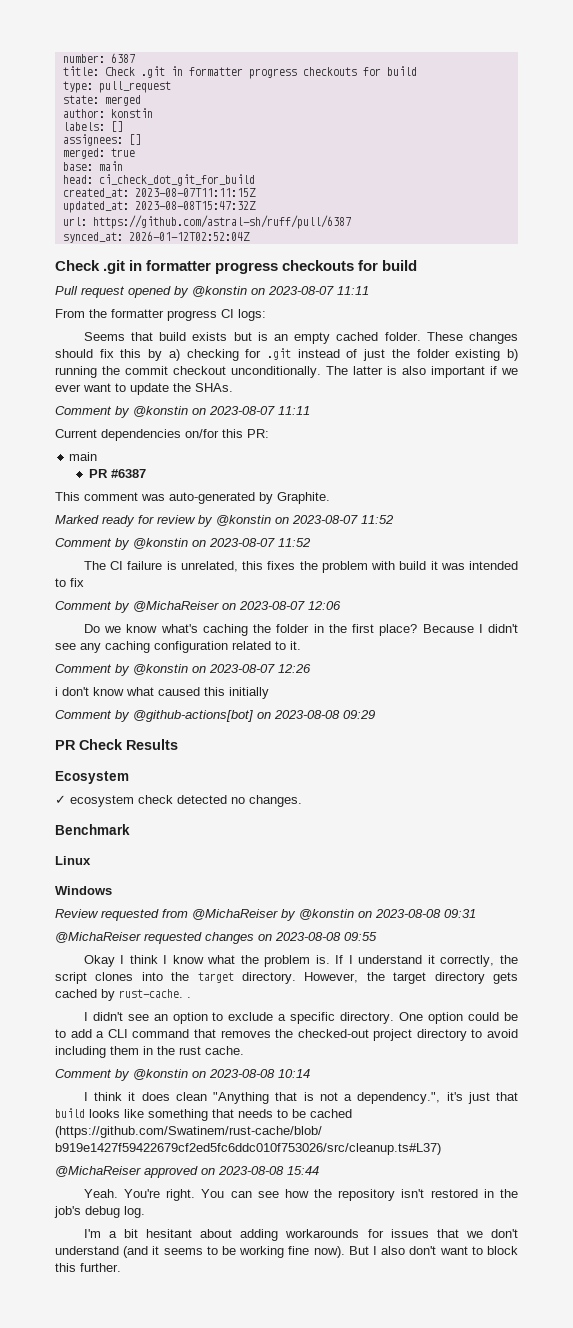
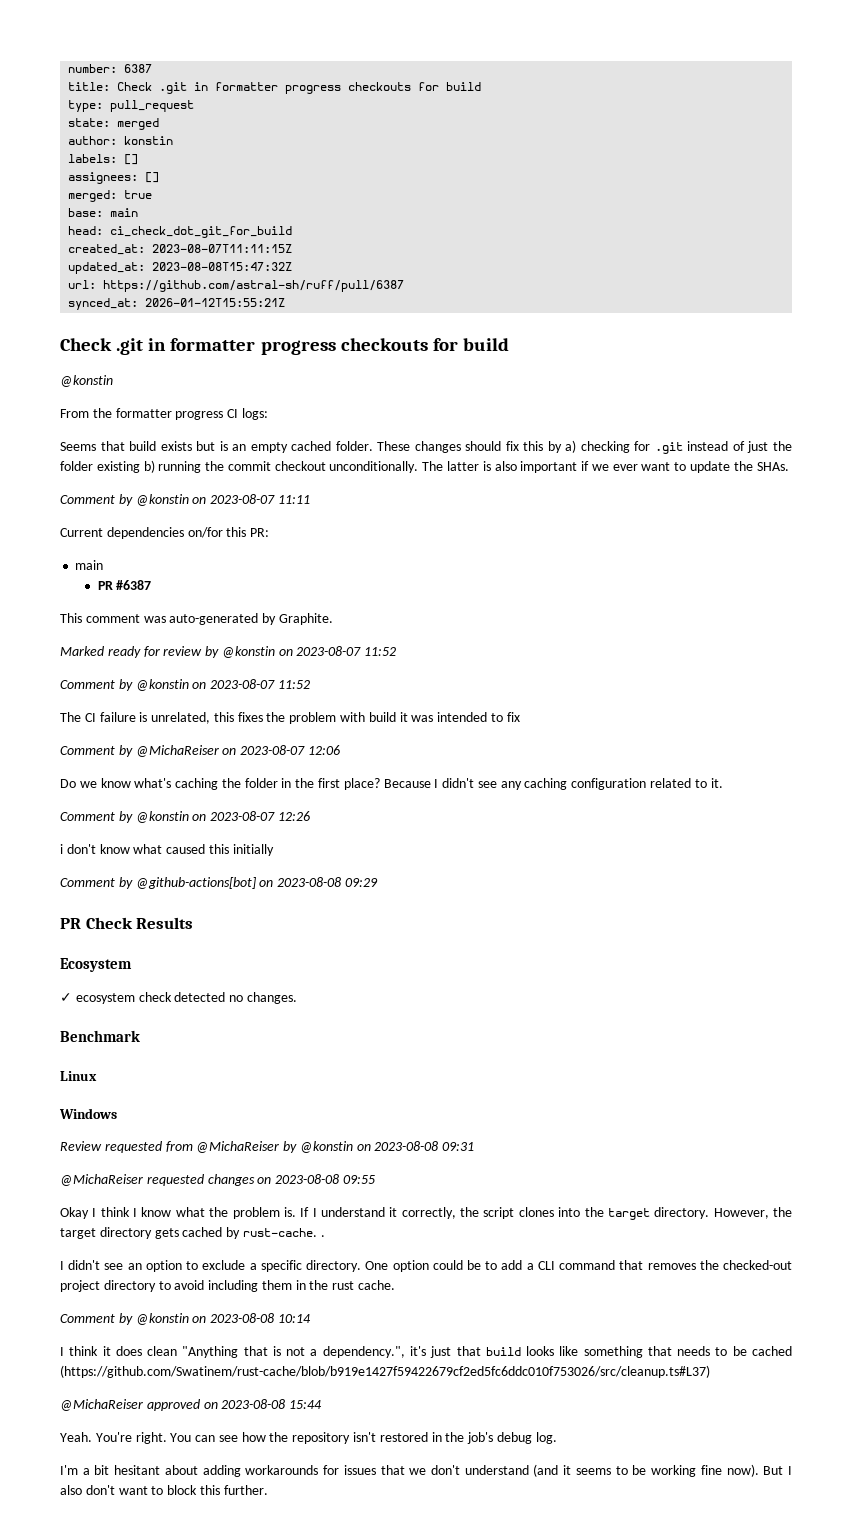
[128,231,250,241] [55,260,418,274] [55,286,369,298] 2026-01-12T02:52:04Z // Check .git in formatter progress checkouts for build // Pull request opened by @konstin on 2023-08-07 11:11 -> [145,298,286,307] [60,338,509,355] [60,375,113,387] 2026-01-12T15:55:21Z // Check .git in formatter progress checkouts for build // @konstin

